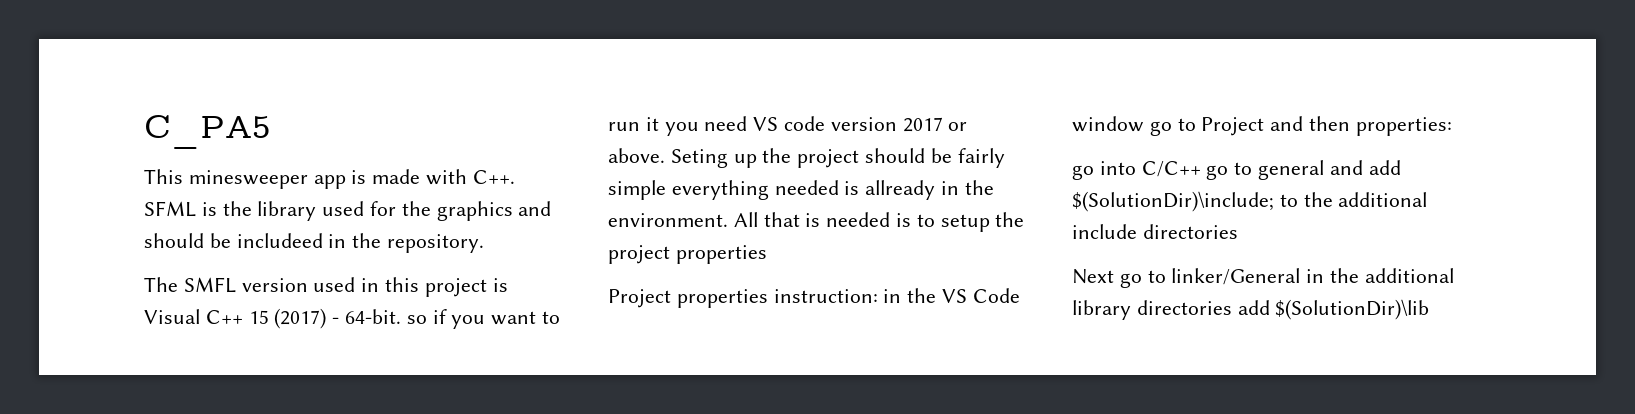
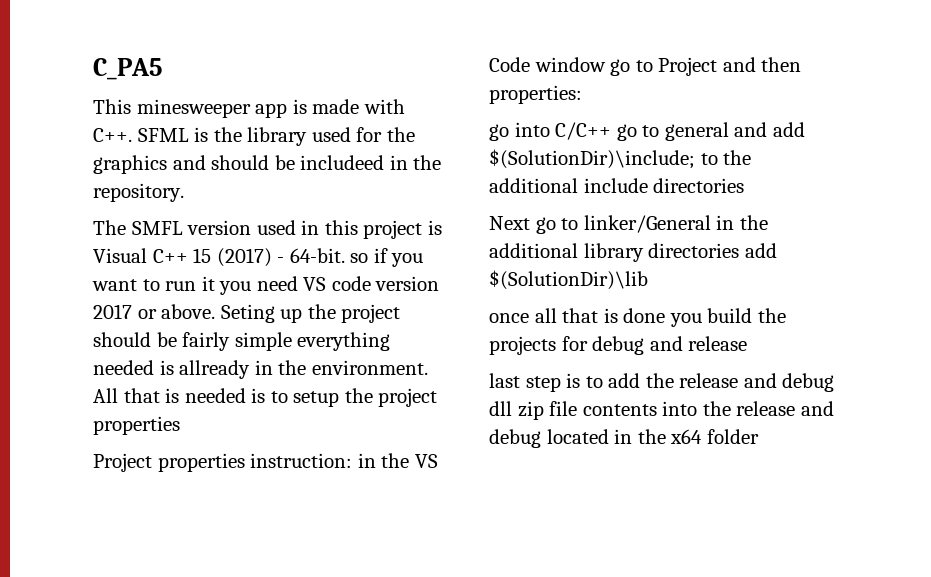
(1430, 309) none -> [489,308,786,327] [489,336,748,355] [489,373,835,392] [489,401,834,420] [489,429,759,448] // once all that is done you build the projects for debug and release // last step is to add the release and debug dll zip file contents into the release and debug located in the x64 folder

